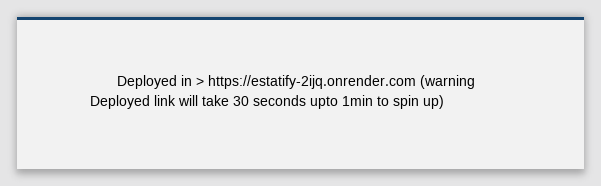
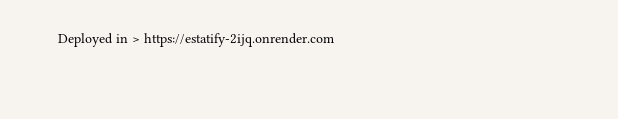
[419,75,475,89] [90,95,444,109] (warning Deployed link will take 30 seconds upto 1min to spin up) -> (334, 40) none

